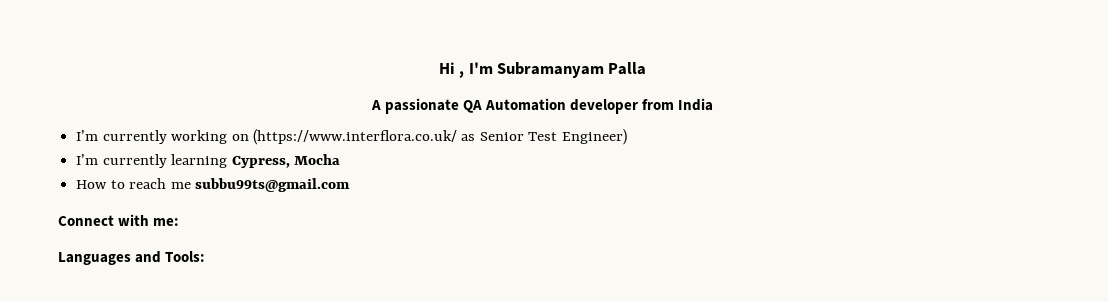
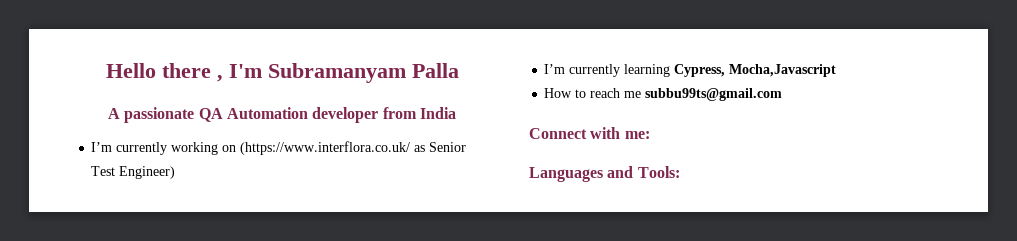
[438,62,455,74] Hi -> [105,63,211,78] Hello there
[293,154,340,165] Mocha -> [729,64,837,77] Mocha,Javascript

